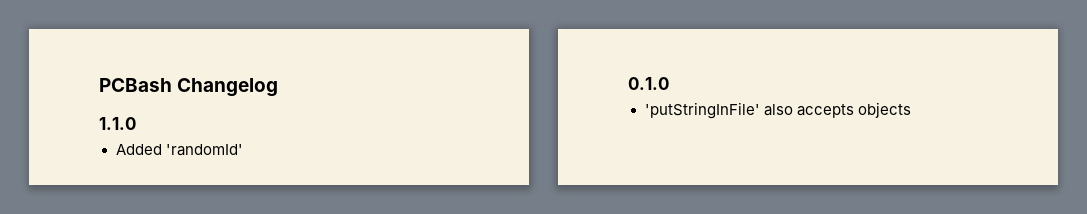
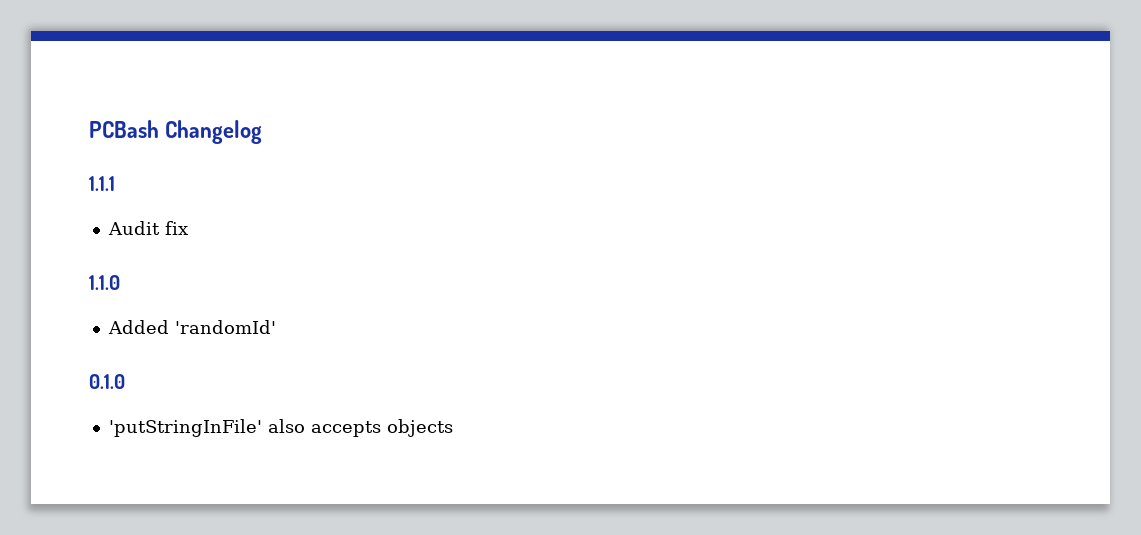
(279, 87) none -> [89,176,115,191] [107,221,188,235] // 1.1.1 // Audit fix

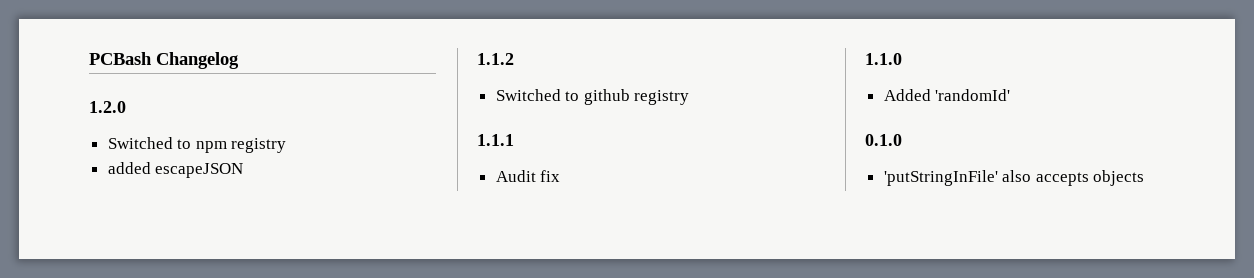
(263, 132) none -> [89,101,126,113] [107,137,287,153] [107,162,244,178] [477,53,514,65] [495,89,690,105] // 1.2.0 // Switched to npm registry // added escapeJSON // 1.1.2 // Switched to github registry

